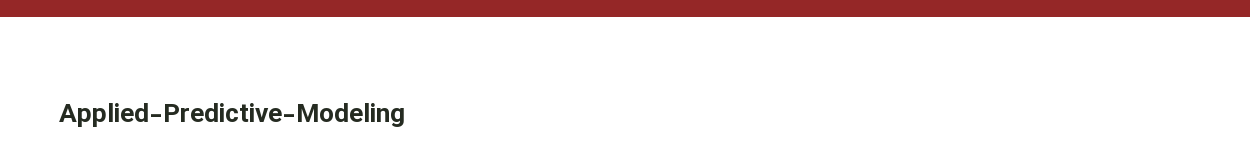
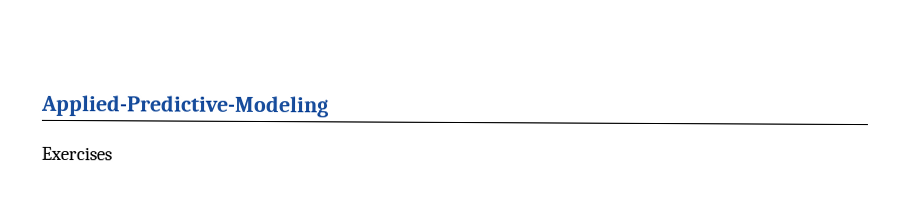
(405, 115) none -> [41,146,112,161] // Exercises

